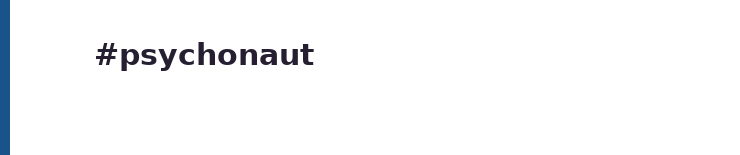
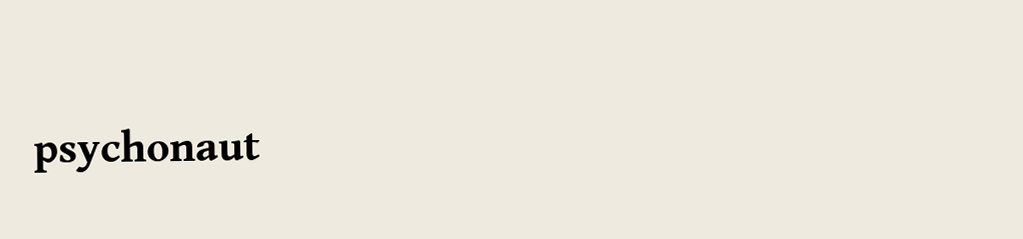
[94,42,314,71] #psychonaut -> [33,127,261,173] psychonaut

